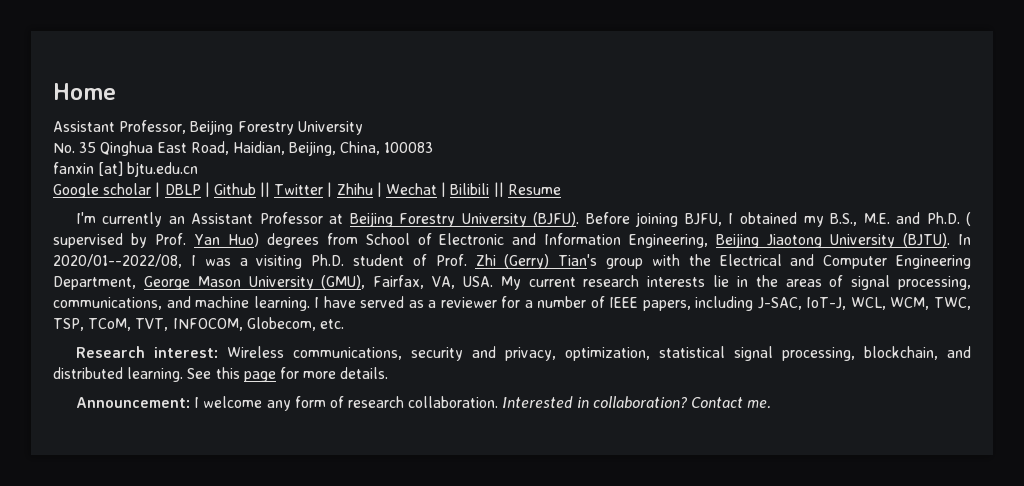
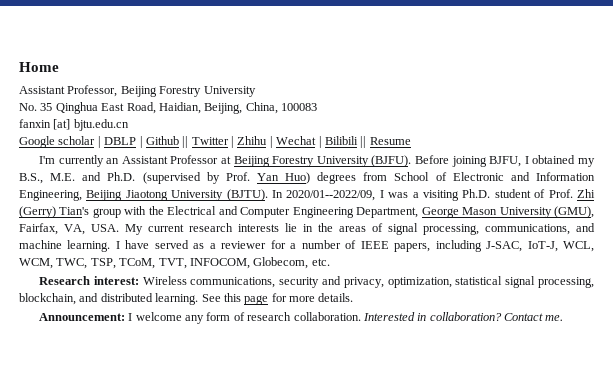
[966,212,972,226] [53,233,123,248] ( supervised -> [142,172,201,184] (supervised
[53,254,182,268] 2020/01--2022/08, -> [286,190,376,201] 2020/01--2022/09,

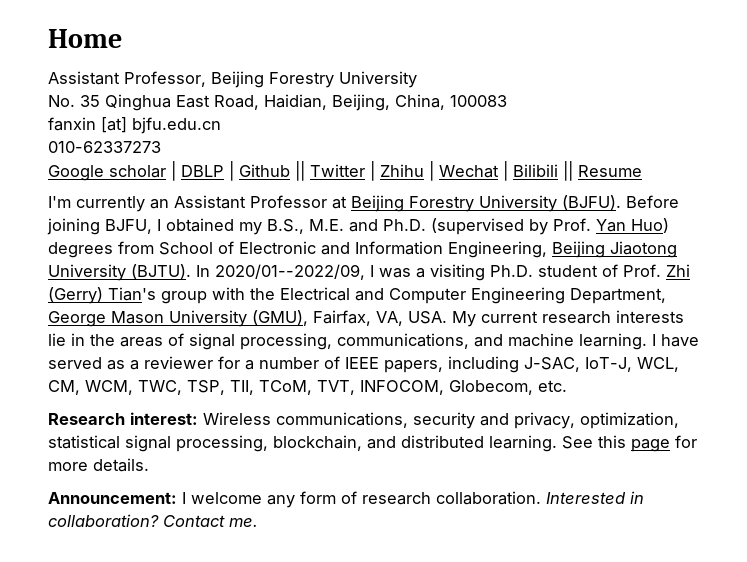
[73,119,129,131] bjtu.edu.cn -> [132,117,221,134] [48,141,161,153] bjfu.edu.cn // 010-62337273
(595, 246) none -> [48,380,80,395] CM,
(116, 263) none -> [230,380,254,395] TII,

